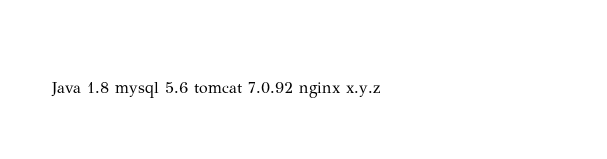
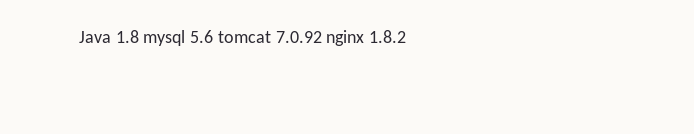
[346,85,380,97] x.y.z -> [369,30,407,43] 1.8.2

